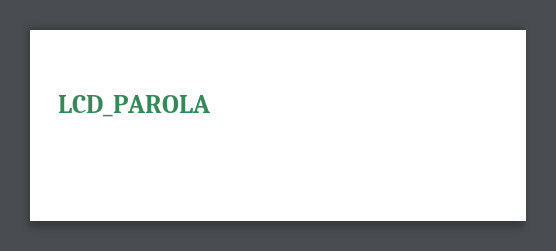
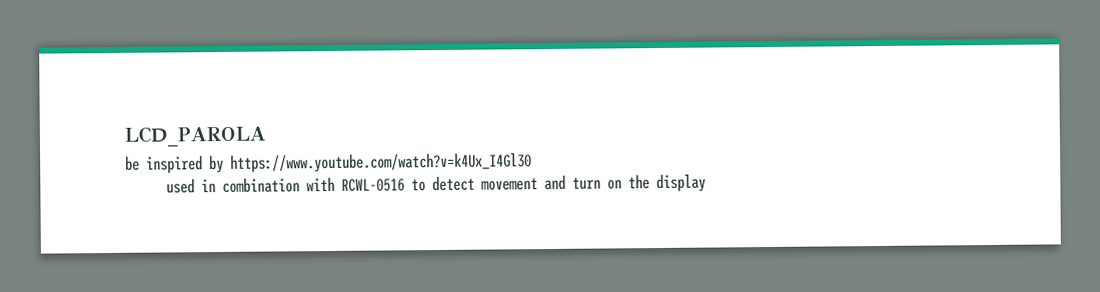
(211, 106) none -> [125,152,532,174] [166,173,707,194] // be inspired by https://www.youtube.com/watch?v=k4Ux_I4Gl30 // used in combination with RCWL-0516 to detect movement and turn on the display

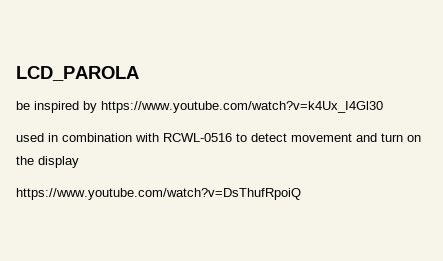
(707, 183) none -> [16,188,301,200] // https://www.youtube.com/watch?v=DsThufRpoiQ

